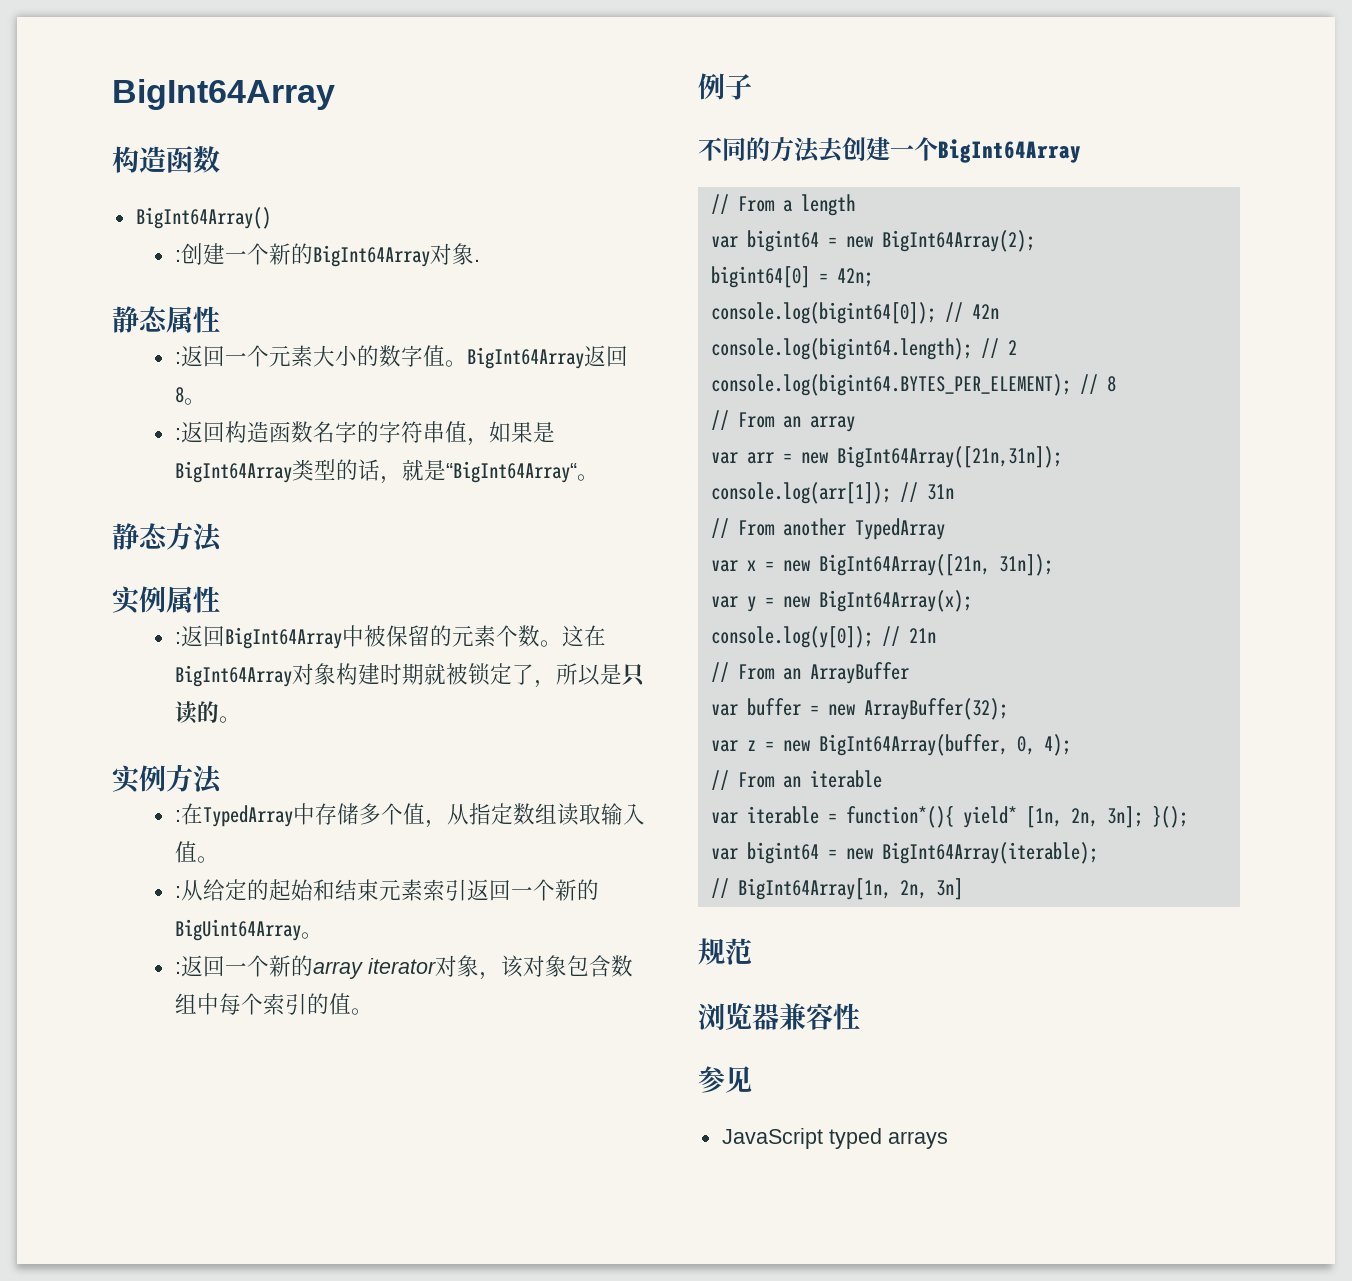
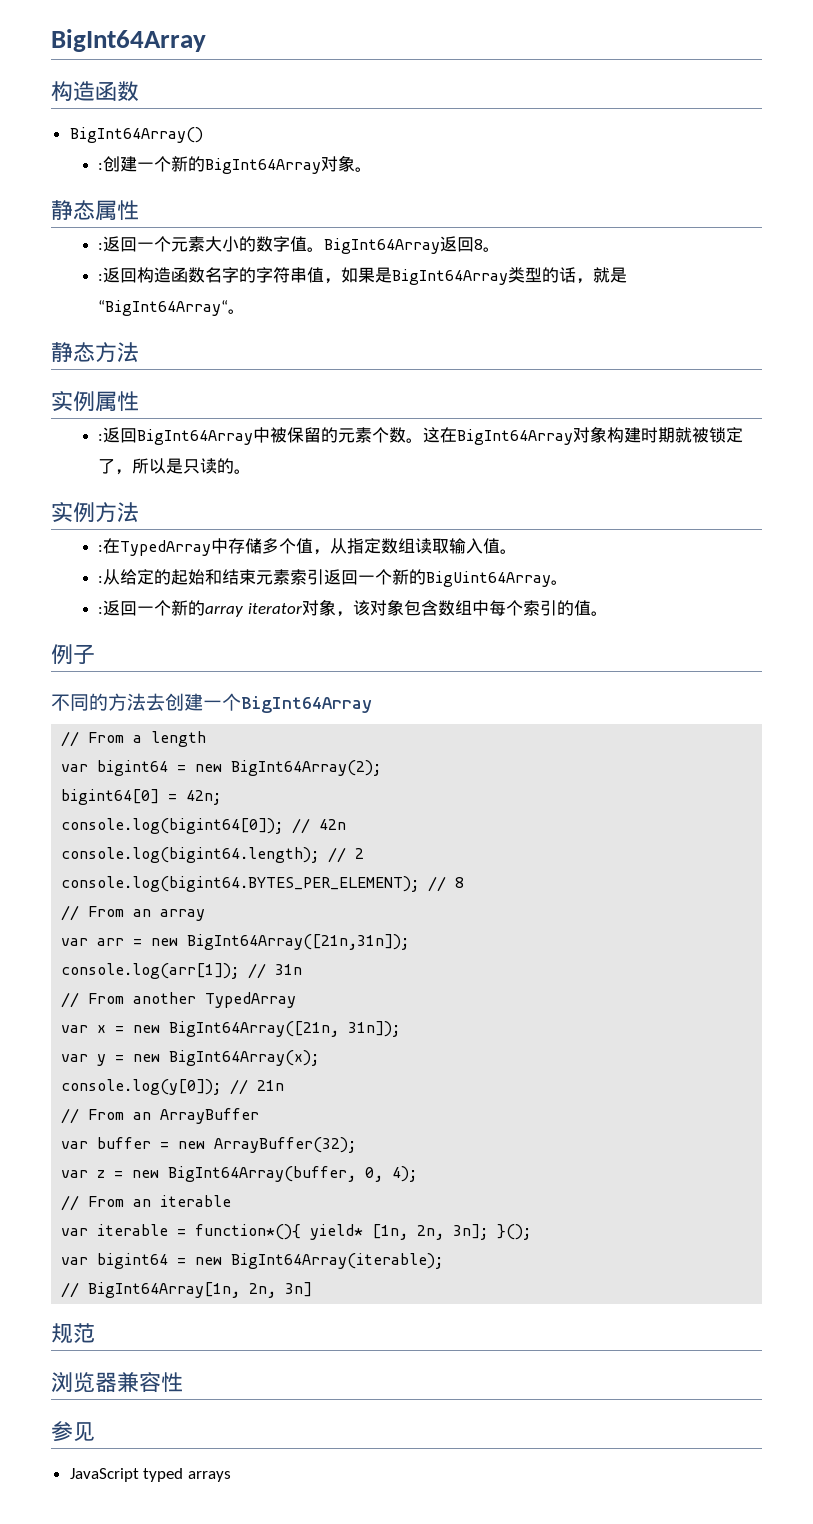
[473,259,480,262] . -> [355,167,373,172] 。

